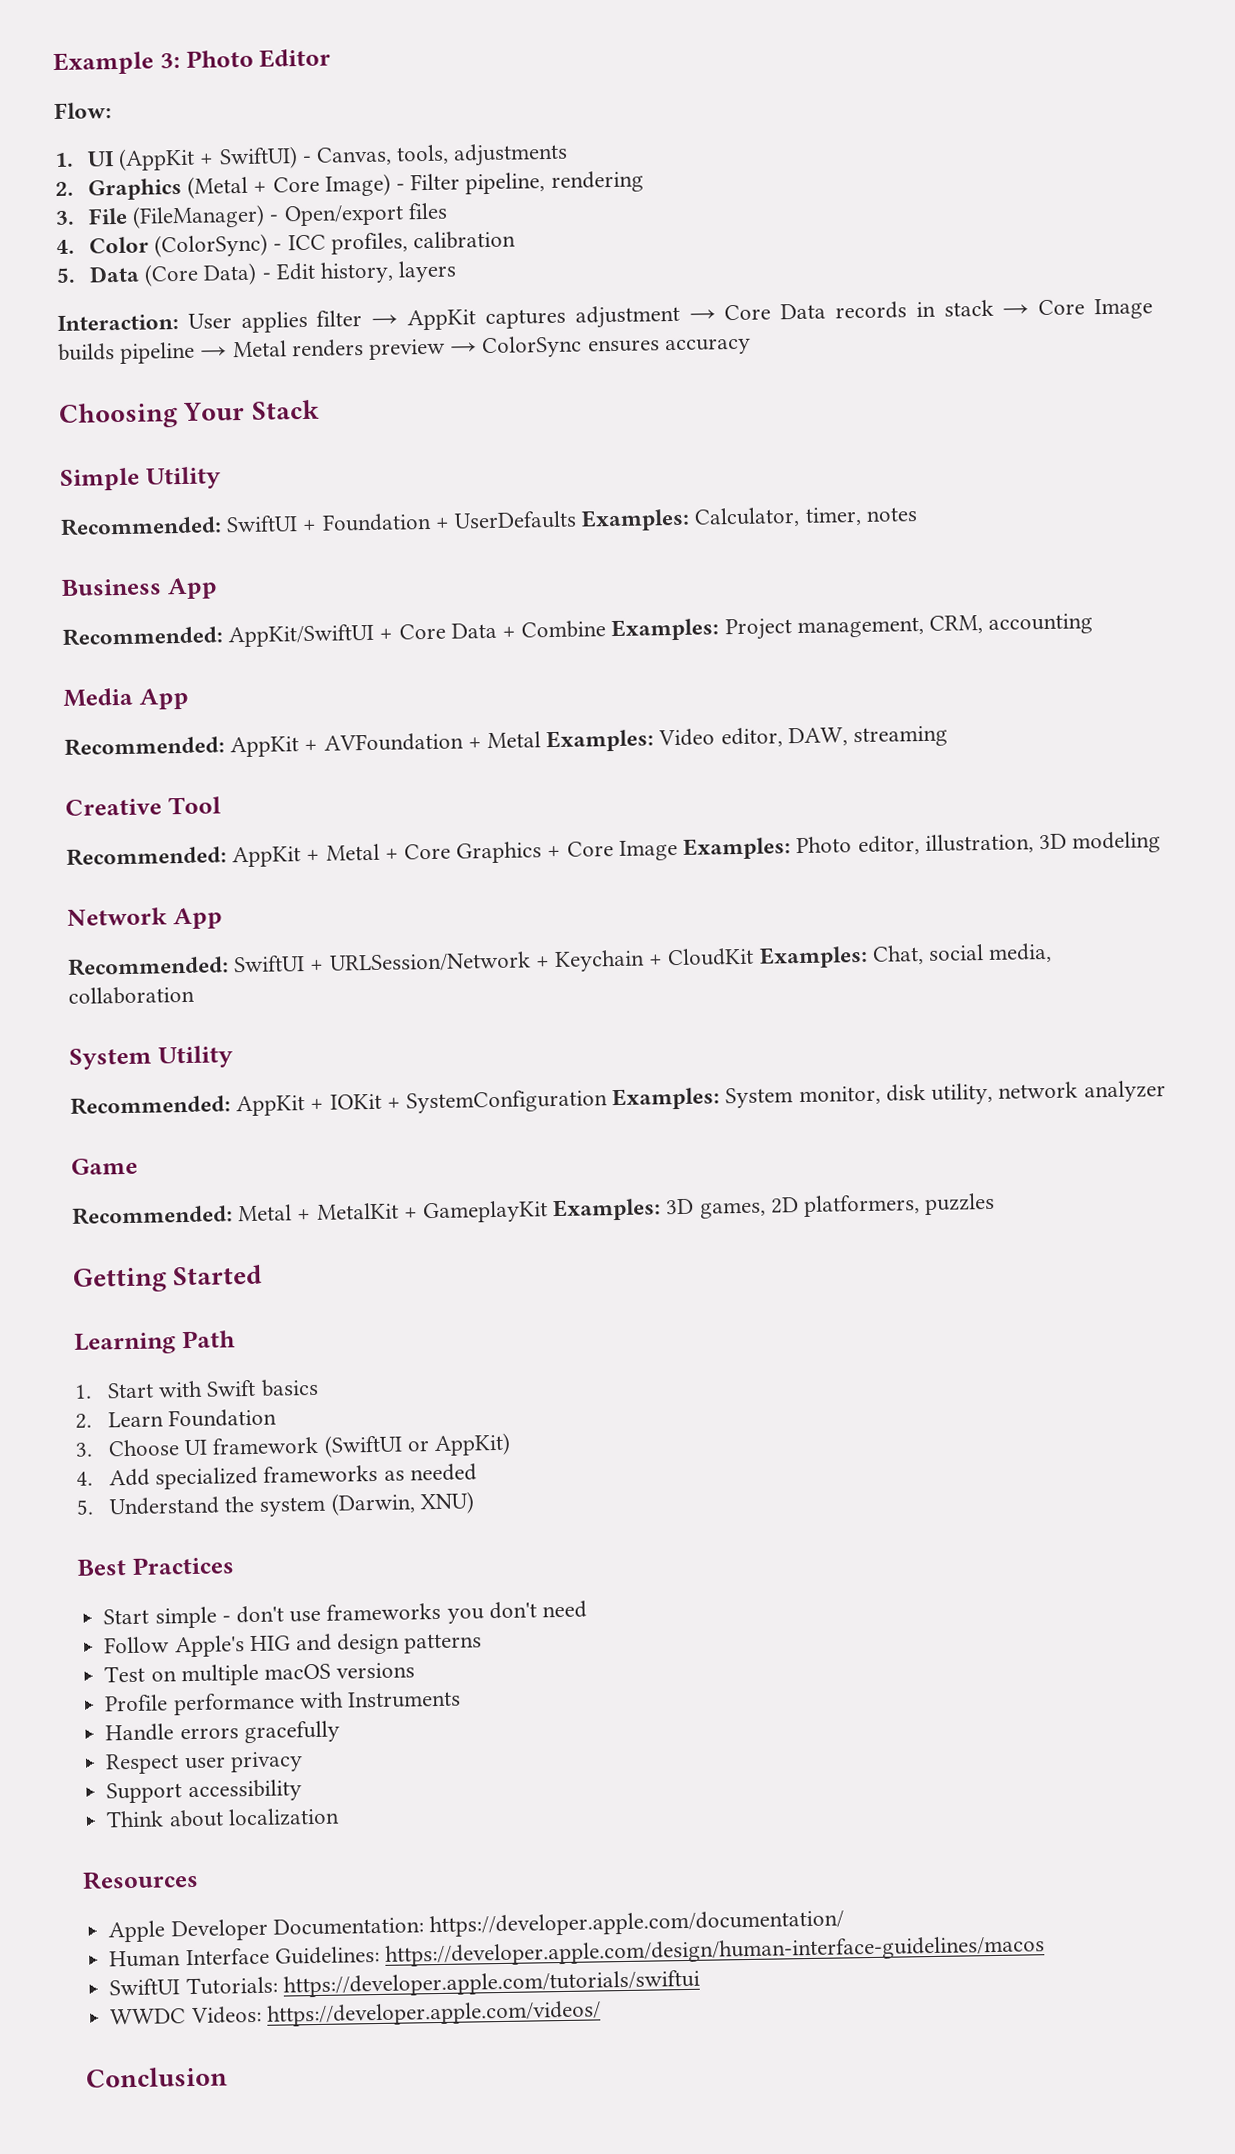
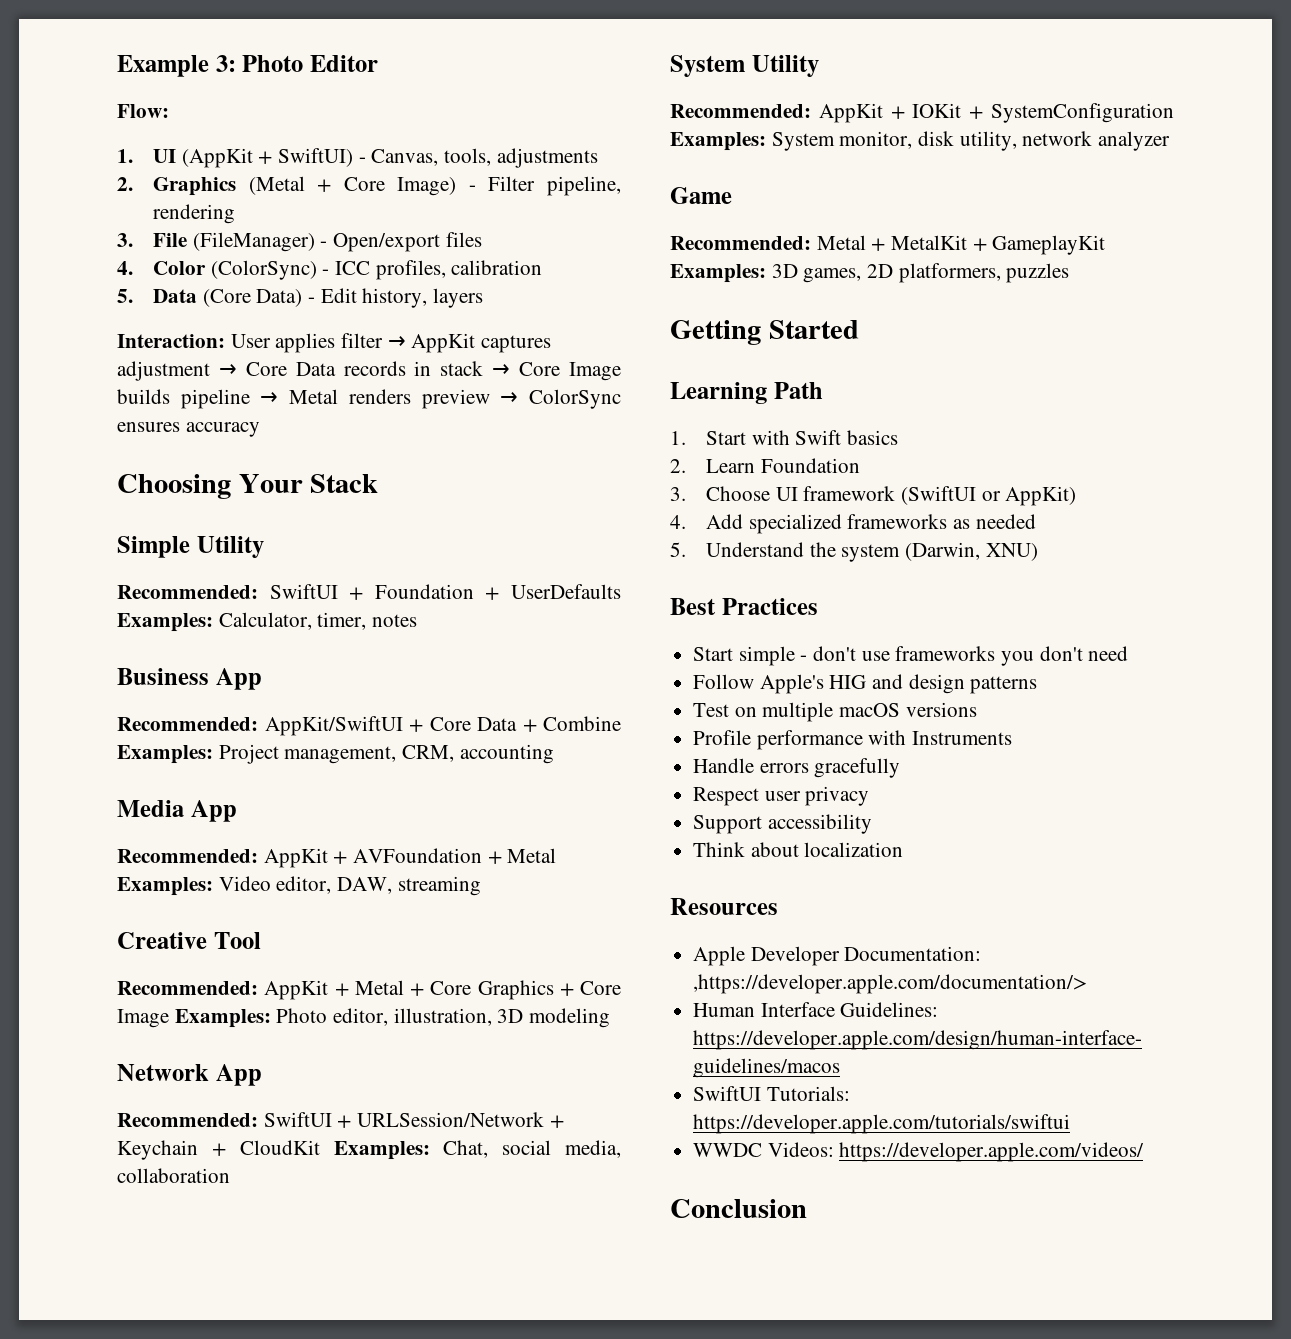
[428,1909,844,1938] https://developer.apple.com/documentation/ -> [693,974,1088,994] ,https://developer.apple.com/documentation/>

